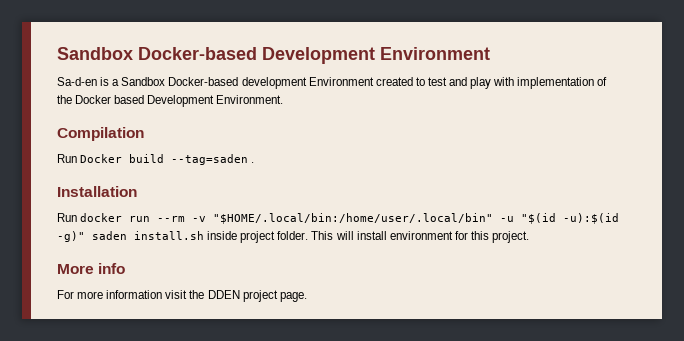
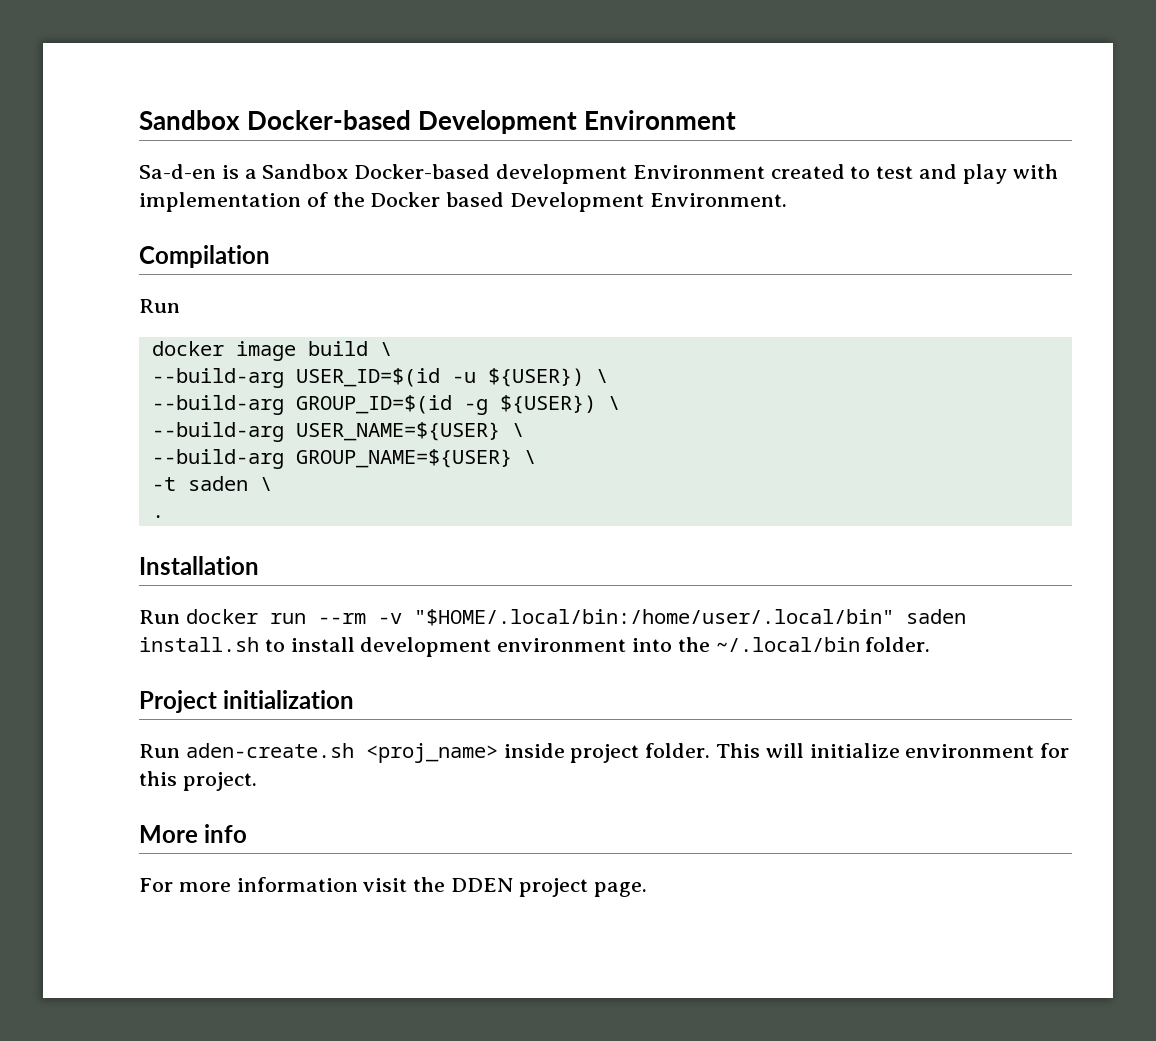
[80,154,249,165] Docker build --tag=saden -> [151,341,392,361] [151,368,608,388] [151,395,620,415] [151,422,524,442] [151,449,536,469] [151,476,272,491] // docker image build \ // --build-arg USER_ID=$(id -u ${USER}) \ // --build-arg GROUP_ID=$(id -g ${USER}) \ // --build-arg USER_NAME=${USER} \ // --build-arg GROUP_NAME=${USER} \ // -t saden \ //
[500,213,620,224] [57,231,204,242] -u "$(id -u):$(id -g)" saden install.sh -> [905,609,966,624] [139,637,931,657] [139,690,355,713] [139,743,498,763] saden install.sh to install development environment into the ~/.local/bin folder. // Project initialization // Run aden-create.sh <proj_name>
[356,231,387,240] install -> [809,743,900,758] initialize

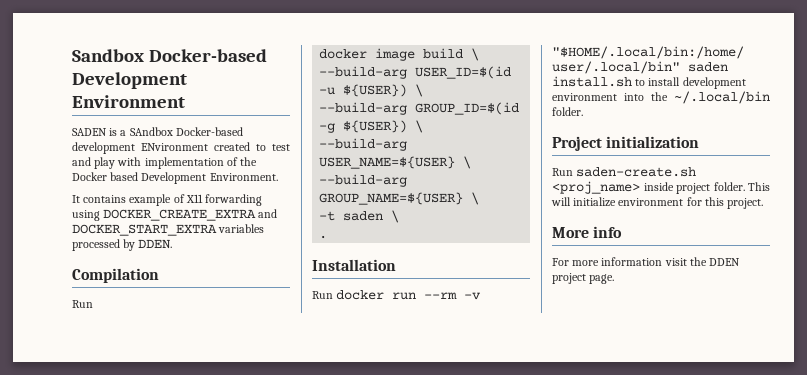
[139,164,216,179] Sa-d-en -> [72,128,107,136] SADEN
[262,164,349,179] Sandbox -> [129,127,173,136] SAndbox
[632,165,765,179] Environment -> [141,143,208,151] ENvironment
(787, 200) none -> [72,194,263,206] [72,209,278,221] [72,224,265,236] [72,239,173,251] // It contains example of X11 forwarding using DOCKER_CREATE_EXTRA and DOCKER_START_EXTRA variables processed by DDEN.
[185,743,354,758] aden-create.sh -> [576,167,697,177] saden-create.sh

